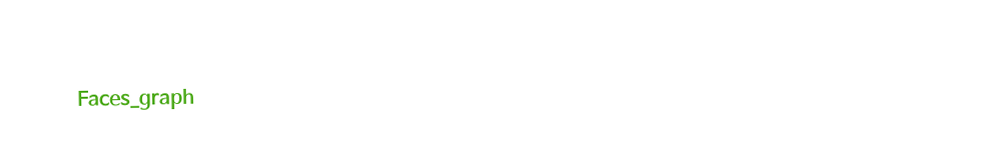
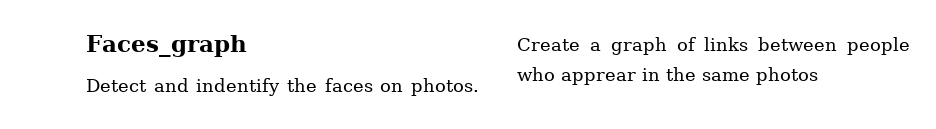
(195, 99) none -> [86,78,479,96] [517,37,910,55] [517,67,818,85] // Detect and indentify the faces on photos. Create a graph of links between people who apprear in the same photos

